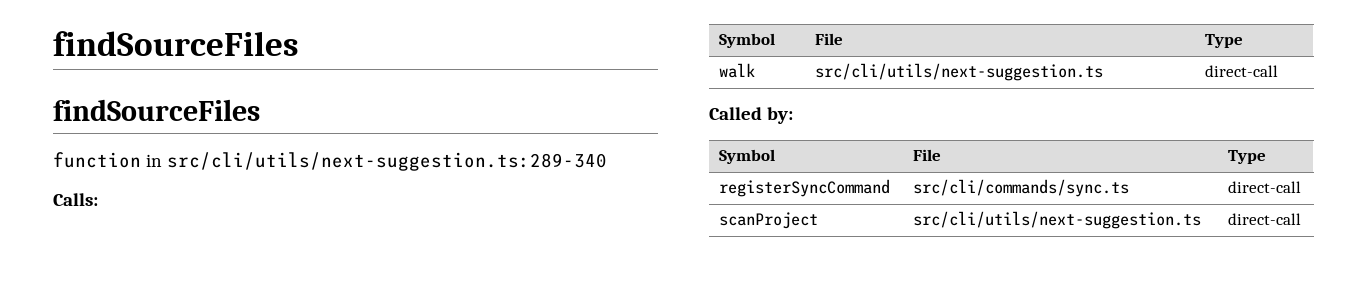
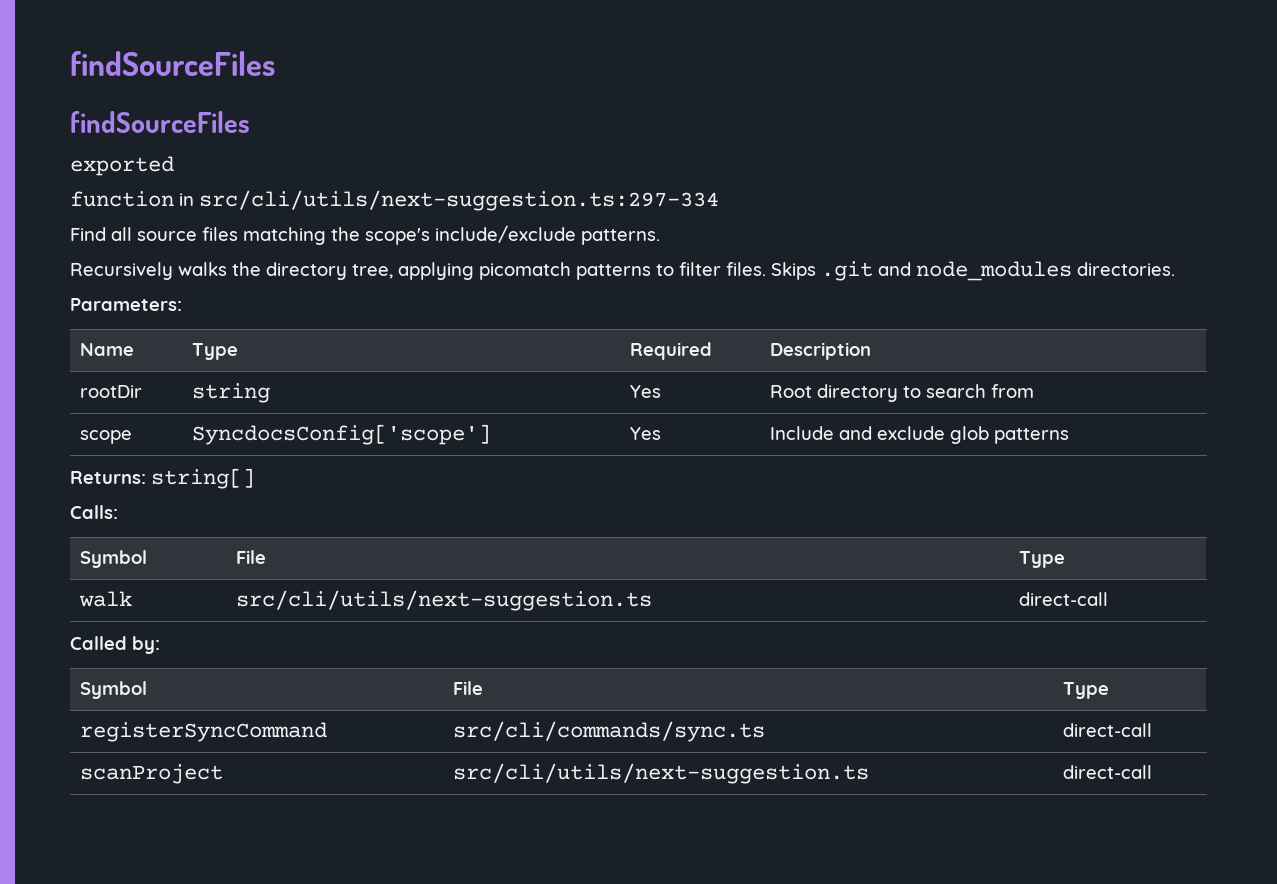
(260, 110) none -> [70,156,174,176] // exported
[167,152,608,171] src/cli/utils/next-suggestion.ts:289-340 -> [199,190,719,211] [70,225,660,245] [70,261,1175,281] [70,298,182,311] [79,343,134,356] [191,343,238,360] [629,342,712,360] [769,342,871,360] [79,385,142,398] [191,383,270,403] [629,385,661,398] [769,384,1034,402] [79,430,132,444] [191,424,491,445] [629,427,661,440] [769,426,1069,444] [70,468,255,489] src/cli/utils/next-suggestion.ts:297-334 // Find all source files matching the scope's include/exclude patterns. // Recursively walks the directory tree, applying picomatch patterns to filter files. Skips .git and node_modules directories. // Parameters: // Name | Type | Required | Description // rootDir | string | Yes | Root directory to search from // scope | SyncdocsConfig['scope'] | Yes | Include and exclude glob patterns // Returns: string[]

